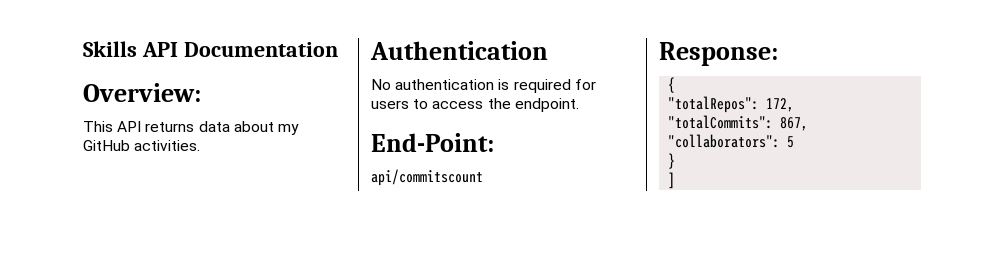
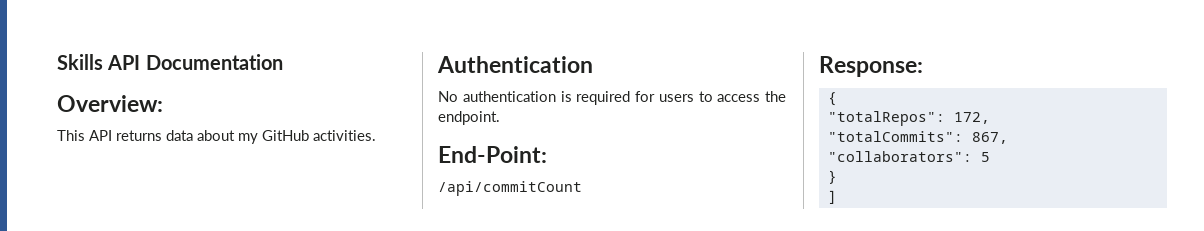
[371,169,483,186] api/commitscount -> [438,181,582,196] /api/commitCount

